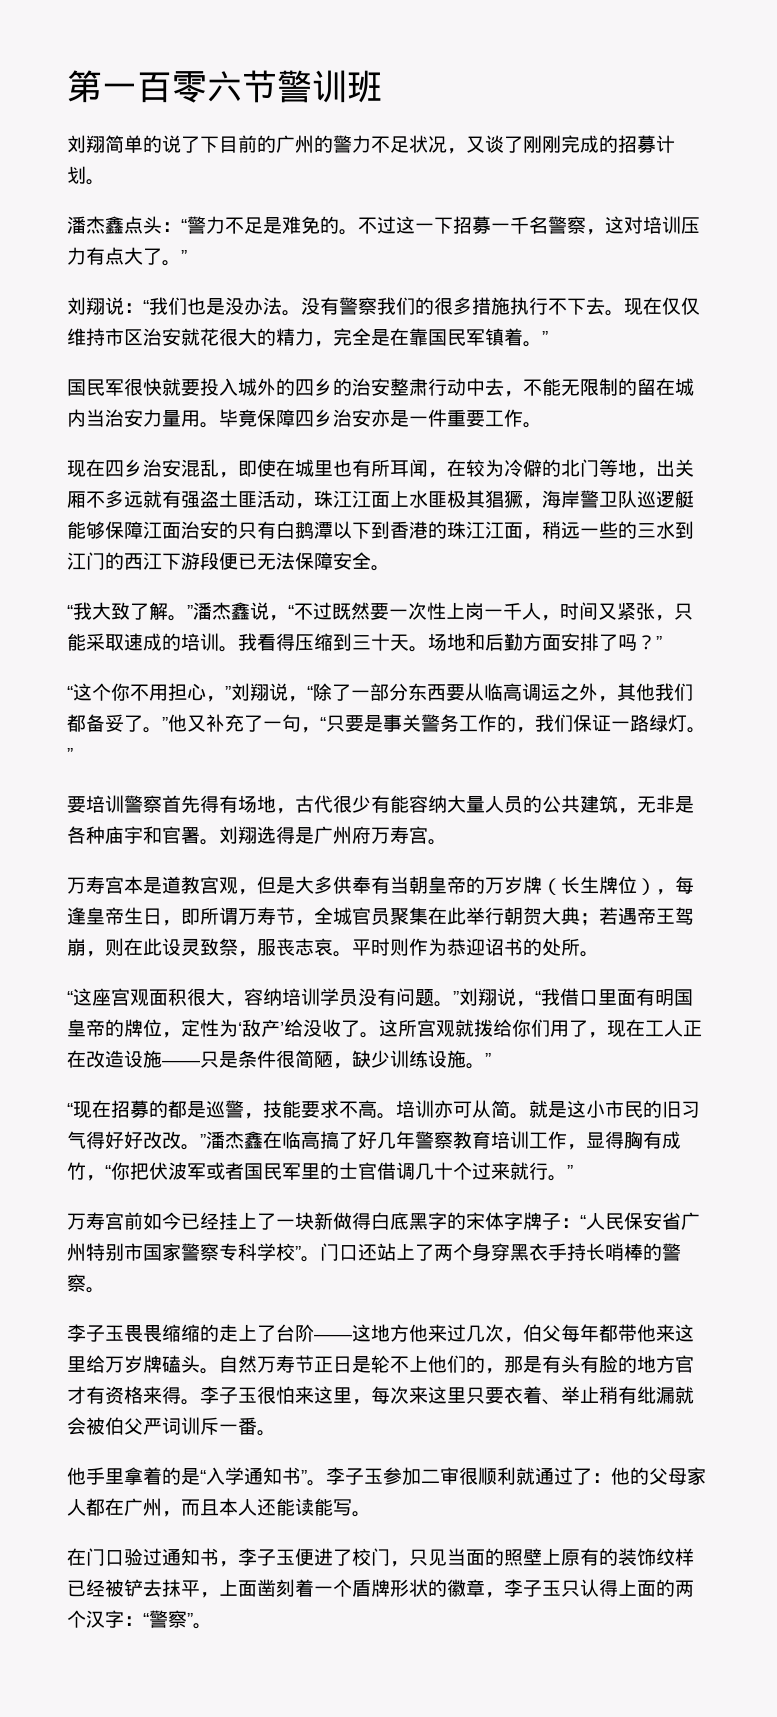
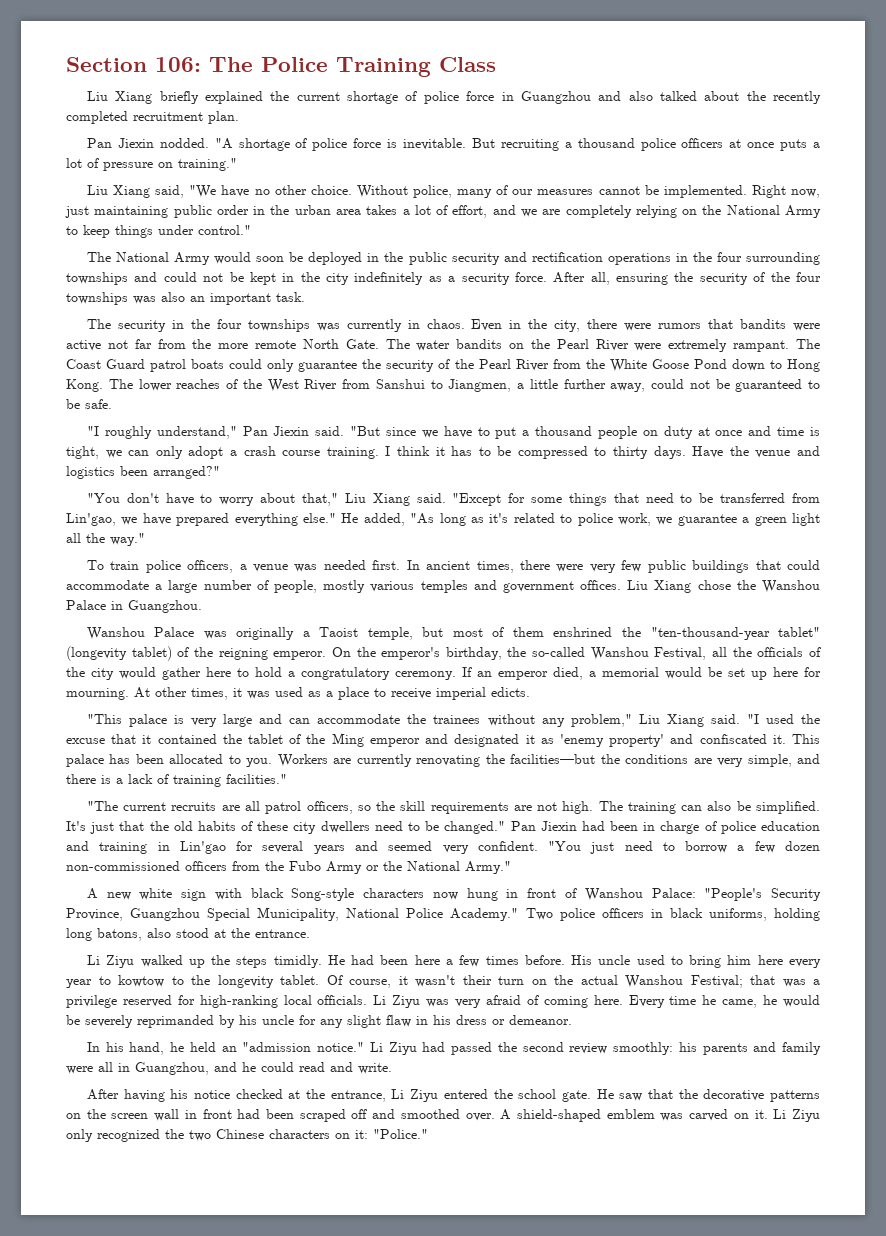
[67,70,382,103] [67,135,675,154] [67,166,105,185] [67,216,700,235] [67,247,187,266] [67,297,700,316] [67,328,548,347] [67,378,694,397] [67,409,542,428] [67,459,694,478] [67,490,694,509] [67,521,694,540] [67,552,390,571] [67,602,693,621] [67,633,662,652] [67,683,693,702] [67,714,706,733] [67,748,73,761] [67,795,694,814] [67,826,447,845] [67,876,694,895] [67,907,694,926] [67,938,599,957] [67,988,693,1007] [67,1019,702,1038] [67,1050,491,1069] [67,1100,700,1119] [67,1131,681,1150] [67,1162,573,1181] [67,1212,700,1230] [67,1243,681,1262] [67,1274,105,1293] [67,1324,694,1343] [67,1355,694,1374] [67,1386,694,1405] [67,1417,276,1436] [67,1467,706,1486] [67,1498,371,1517] [67,1548,694,1567] [67,1579,694,1598] [67,1610,212,1629] 第一百零六节警训班 // 刘翔简单的说了下目前的广州的警力不足状况，又谈了刚刚完成的招募计划。 // 潘杰鑫点头：“警力不足是难免的。不过这一下招募一千名警察，这对培训压力有点大了。” // 刘翔说：“我们也是没办法。没有警察我们的很多措施执行不下去。现在仅仅维持市区治安就花很大的精力，完全是在靠国民军镇着。” // 国民军很快就要投入城外的四乡的治安整肃行动中去，不能无限制的留在城内当治安力量用。毕竟保障四乡治安亦是一件重要工作。 // 现在四乡治安混乱，即使在城里也有所耳闻，在较为冷僻的北门等地，出关厢不多远就有强盗土匪活动，珠江江面上水匪极其猖獗，海岸警卫队巡逻艇能够保障江面治安的只有白鹅潭以下到香港的珠江江面，稍远一些的三水到江门的西江下游段便已无法保障安全。 // “我大致了解。”潘杰鑫说，“不过既然要一次性上岗一千人，时间又紧张，只能采取速成的培训。我看得压缩到三十天。场地和后勤方面安排了吗？” // “这个你不用担心，”刘翔说，“除了一部分东西要从临高调运之外，其他我们都备妥了。”他又补充了一句，“只要是事关警务工作的，我们保证一路绿灯。” // 要培训警察首先得有场地，古代很少有能容纳大量人员的公共建筑，无非是各种庙宇和官署。刘翔选得是广州府万寿宫。 // 万寿宫本是道教宫观，但是大多供奉有当朝皇帝的万岁牌（长生牌位），每逢皇帝生日，即所谓万寿节，全城官员聚集在此举行朝贺大典；若遇帝王驾崩，则在此设灵致祭，服丧志哀。平时则作为恭迎诏书的处所。 // “这座宫观面积很大，容纳培训学员没有问题。”刘翔说，“我借口里面有明国皇帝的牌位，定性为‘敌产’给没收了。这所宫观就拨给你们用了，现在工人正在改造设施――只是条件很简陋，缺少训练设施。” // “现在招募的都是巡警，技能要求不高。培训亦可从简。就是这小市民的旧习气得好好改改。”潘杰鑫在临高搞了好几年警察教育培训工作，显得胸有成竹，“你把伏波军或者国民军里的士官借调几十个过来就行。” // 万寿宫前如今已经挂上了一块新做得白底黑字的宋体字牌子：“人民保安省广州特别市国家警察专科学校”。门口还站上了两个身穿黑衣手持长哨棒的警察。 // 李子玉畏畏缩缩的走上了台阶――这地方他来过几次，伯父每年都带他来这里给万岁牌磕头。自然万寿节正日是轮不上他们的，那是有头有脸的地方官才有资格来得。李子玉很怕来这里，每次来这里只要衣着、举止稍有纰漏就会被伯父严词训斥一番。 // 他手里拿着的是“入学通知书”。李子玉参加二审很顺利就通过了：他的父母家人都在广州，而且本人还能读能写。 // 在门口验过通知书，李子玉便进了校门，只见当面的照壁上原有的装饰纹样已经被铲去抹平，上面凿刻着一个盾牌形状的徽章，李子玉只认得上面的两个汉字：“警察”。 -> [66,57,496,77] [86,91,821,104] [66,111,239,124] [86,138,820,151] [66,158,237,171] [86,185,821,198] [65,205,822,218] [66,225,251,238] [86,252,821,265] [66,272,822,285] [66,292,305,305] [86,319,821,332] [66,339,821,352] [66,359,820,372] [66,379,820,392] [66,399,112,409] [86,426,820,439] [66,446,821,459] [66,466,220,479] [86,493,820,506] [66,513,820,526] [66,533,145,546] [86,560,821,573] [66,580,820,593] [66,600,202,613] [86,627,820,640] [66,646,821,661] [66,667,821,680] [66,687,530,700] [86,714,821,727] [66,733,821,747] [66,754,821,767] [66,774,287,787] [86,801,820,814] [66,821,820,834] [66,841,821,854] [66,861,511,874] [86,888,821,901] [66,907,821,921] [66,928,310,941] [86,955,822,968] [66,975,820,988] [66,995,821,1008] [66,1015,572,1028] [86,1042,822,1055] [66,1062,392,1075] [86,1089,820,1102] [66,1109,820,1122] [66,1129,428,1142] Section 106: The Police Training Class // Liu Xiang briefly explained the current shortage of police force in Guangzhou and also talked about the recently completed recruitment plan. // Pan Jiexin nodded. "A shortage of police force is inevitable. But recruiting a thousand police officers at once puts a lot of pressure on training." // Liu Xiang said, "We have no other choice. Without police, many of our measures cannot be implemented. Right now, just maintaining public order in the urban area takes a lot of effort, and we are completely relying on the National Army to keep things under control." // The National Army would soon be deployed in the public security and rectification operations in the four surrounding townships and could not be kept in the city indefinitely as a security force. After all, ensuring the security of the four townships was also an important task. // The security in the four townships was currently in chaos. Even in the city, there were rumors that bandits were active not far from the more remote North Gate. The water bandits on the Pearl River were extremely rampant. The Coast Guard patrol boats could only guarantee the security of the Pearl River from the White Goose Pond down to Hong Kong. The lower reaches of the West River from Sanshui to Jiangmen, a little further away, could not be guaranteed to be safe. // "I roughly understand," Pan Jiexin said. "But since we have to put a thousand people on duty at once and time is tight, we can only adopt a crash course training. I think it has to be compressed to thirty days. Have the venue and logistics been arranged?" // "You don't have to worry about that," Liu Xiang said. "Except for some things that need to be transferred from Lin'gao, we have prepared everything else." He added, "As long as it's related to police work, we guarantee a green light all the way." // To train police officers, a venue was needed first. In ancient times, there were very few public buildings that could accommodate a large number of people, mostly various temples and government offices. Liu Xiang chose the Wanshou Palace in Guangzhou. // Wanshou Palace was originally a Taoist temple, but most of them enshrined the "ten-thousand-year tablet" (longevity tablet) of the reigning emperor. On the emperor's birthday, the so-called Wanshou Festival, all the officials of the city would gather here to hold a congratulatory ceremony. If an emperor died, a memorial would be set up here for mourning. At other times, it was used as a place to receive imperial edicts. // "This palace is very large and can accommodate the trainees without any problem," Liu Xiang said. "I used the excuse that it contained the tablet of the Ming emperor and designated it as 'enemy property' and confiscated it. This palace has been allocated to you. Workers are currently renovating the facilities—but the conditions are very simple, and there is a lack of training facilities." // "The current recruits are all patrol officers, so the skill requirements are not high. The training can also be simplified. It's just that the old habits of these city dwellers need to be changed." Pan Jiexin had been in charge of police education and training in Lin'gao for several years and seemed very confident. "You just need to borrow a few dozen non-commissioned officers from the Fubo Army or the National Army." // A new white sign with black Song-style characters now hung in front of Wanshou Palace: "People's Security Province, Guangzhou Special Municipality, National Police Academy." Two police officers in black uniforms, holding long batons, also stood at the entrance. // Li Ziyu walked up the steps timidly. He had been here a few times before. His uncle used to bring him here every year to kowtow to the longevity tablet. Of course, it wasn't their turn on the actual Wanshou Festival; that was a privilege reserved for high-ranking local officials. Li Ziyu was very afraid of coming here. Every time he came, he would be severely reprimanded by his uncle for any slight flaw in his dress or demeanor. // In his hand, he held an "admission notice." Li Ziyu had passed the second review smoothly: his parents and family were all in Guangzhou, and he could read and write. // After having his notice checked at the entrance, Li Ziyu entered the school gate. He saw that the decorative patterns on the screen wall in front had been scraped off and smoothed over. A shield-shaped emblem was carved on it. Li Ziyu only recognized the two Chinese characters on it: "Police."

